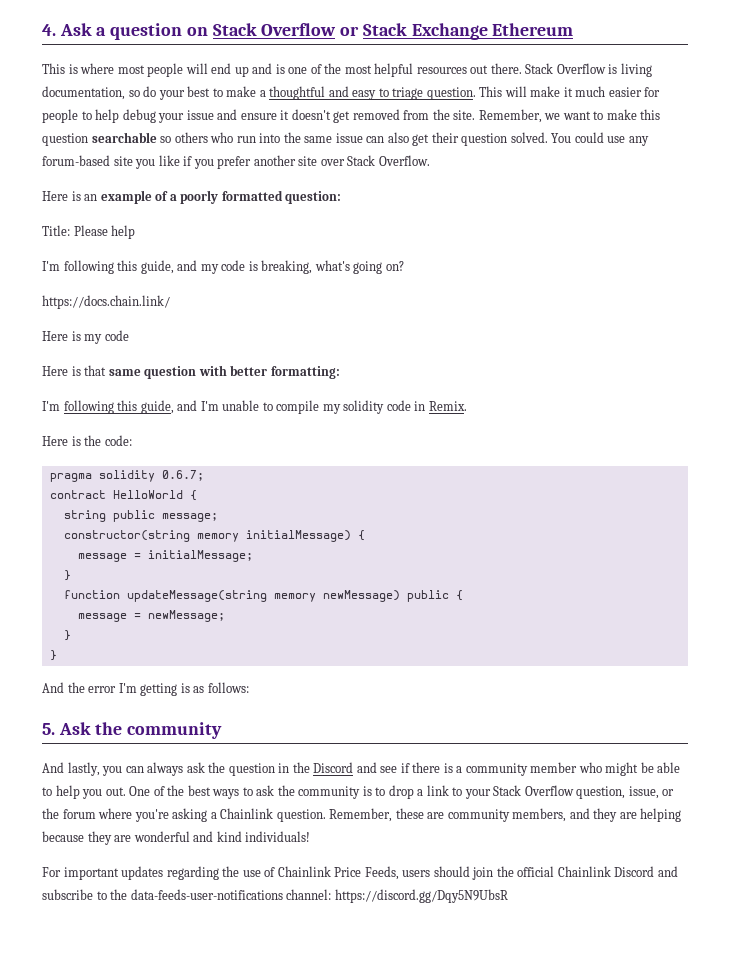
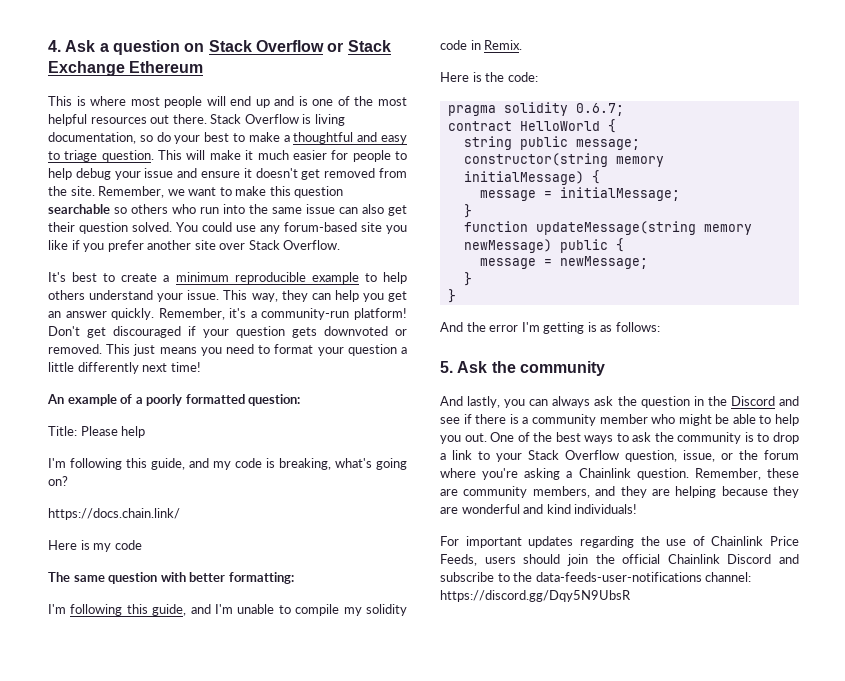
[42,191,98,201] Here is an -> [48,272,407,284] [48,290,408,302] [48,308,407,320] [48,326,407,338] [48,344,407,356] [48,362,201,374] [47,394,64,404] It's best to create a minimum reproducible example to help others understand your issue. This way, they can help you get an answer quickly. Remember, it's a community-run platform! Don't get discouraged if your question gets downvoted or removed. This just means you need to format your question a little differently next time! // An
[42,365,107,376] Here is that -> [48,572,70,582] The

